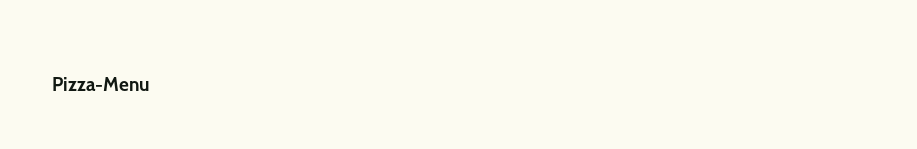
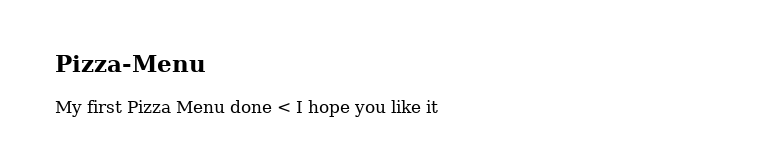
(149, 84) none -> [55,100,438,117] // My first Pizza Menu done < I hope you like it

